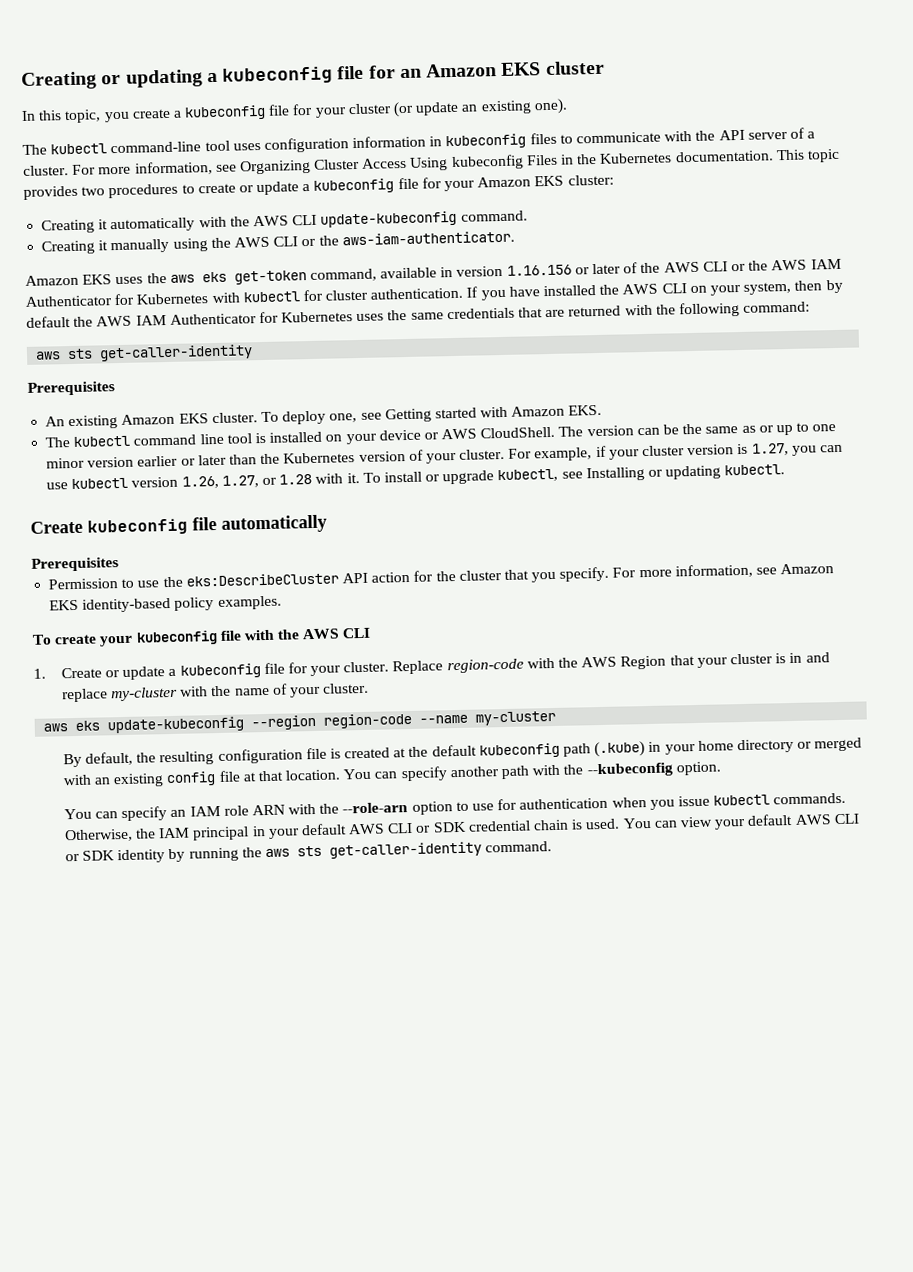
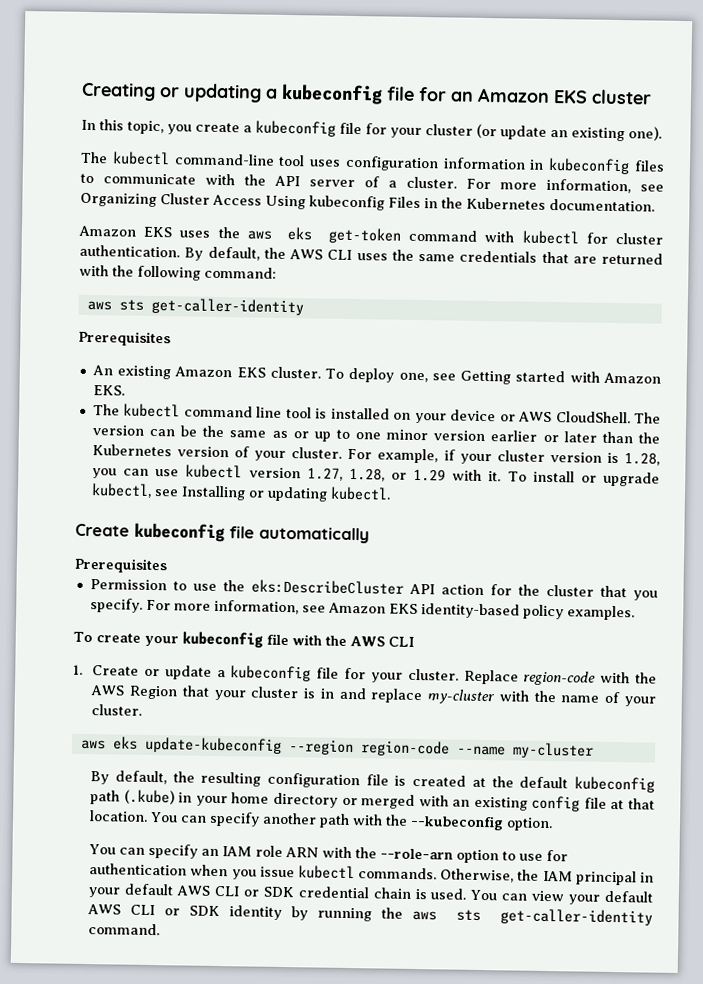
[775,148,840,163] [23,174,614,200] [41,210,528,234] [41,230,515,255] This topic provides two procedures to create or update a kubeconfig file for your Amazon EKS cluster: // Creating it automatically with the AWS CLI update-kubeconfig command. // Creating it manually using the AWS CLI or the aws-iam-authenticator. -> (655, 205) none
[309,258,842,282] [25,293,209,307] command, available in version 1.16.156 or later of the AWS CLI or the AWS IAM Authenticator for Kubernetes -> [408,229,478,242] command
[466,279,843,301] [26,311,354,328] If you have installed the AWS CLI on your system, then by default the AWS IAM Authenticator for Kubernetes -> [184,246,353,261] By default, the AWS CLI
[751,443,789,456] 1.27, -> [623,452,660,466] 1.28,
[181,473,313,489] 1.26, 1.27, or 1.28 -> [306,467,447,482] 1.27, 1.28, or 1.29

